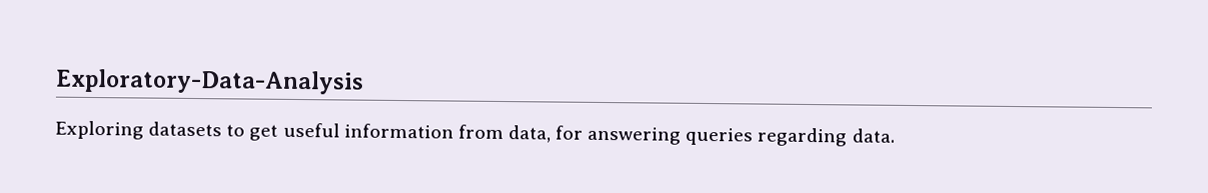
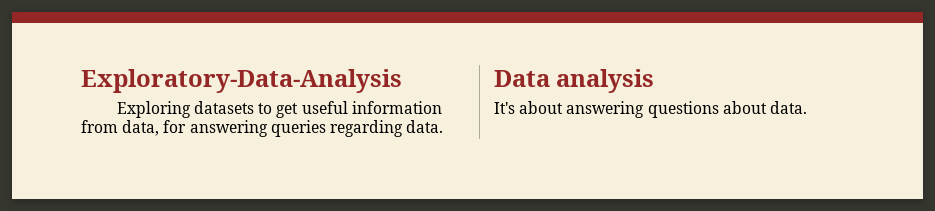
(895, 135) none -> [494,69,655,93] [494,101,807,118] // Data analysis // It's about answering questions about data.

